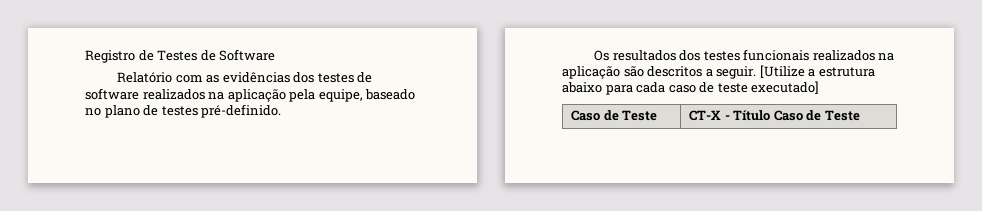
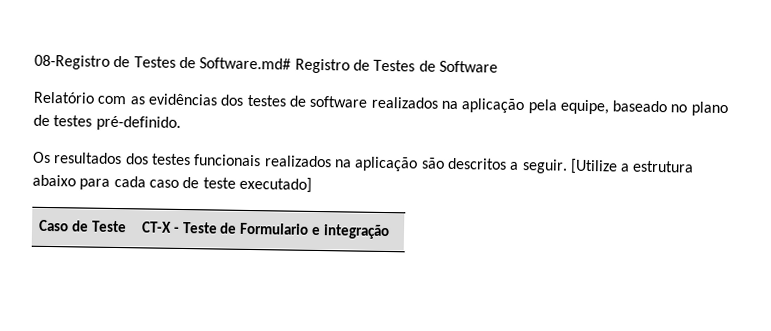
(85, 56) none -> [34,54,292,70] 08-Registro de Testes de Software.md#
[733,110,860,121] Título Caso de Teste -> [181,221,391,240] Teste de Formulario e integração

